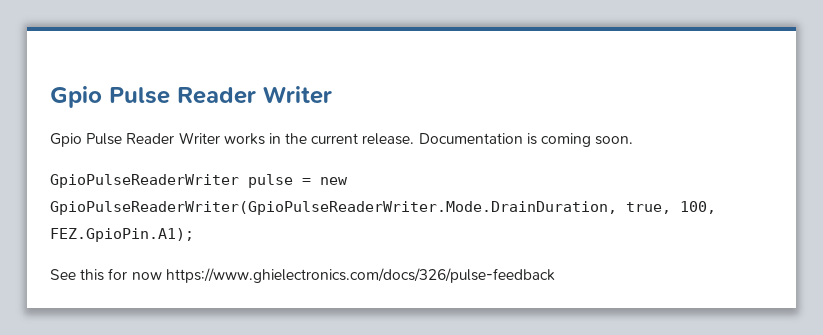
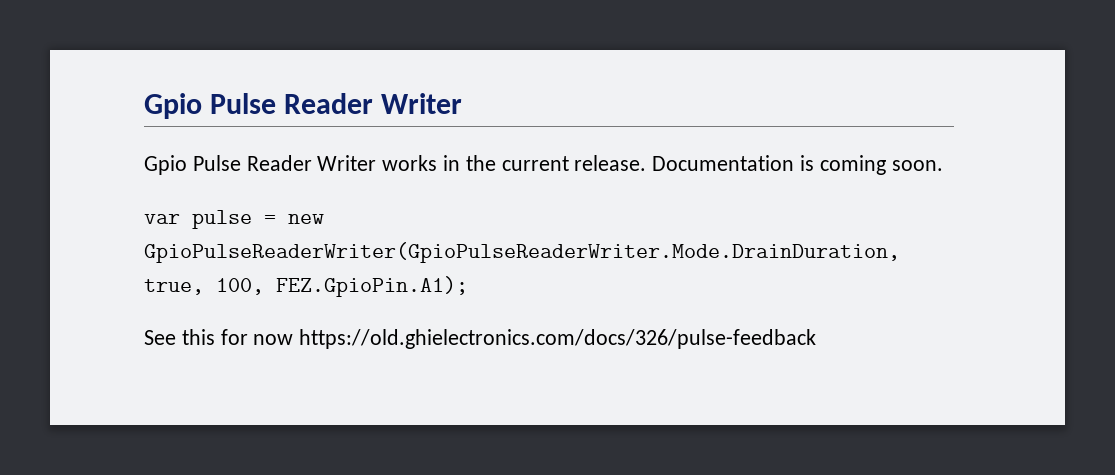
[50,174,239,188] GpioPulseReaderWriter -> [144,214,180,224] var
[165,268,555,283] https://www.ghielectronics.com/docs/326/pulse-feedback -> [299,329,817,349] https://old.ghielectronics.com/docs/326/pulse-feedback

